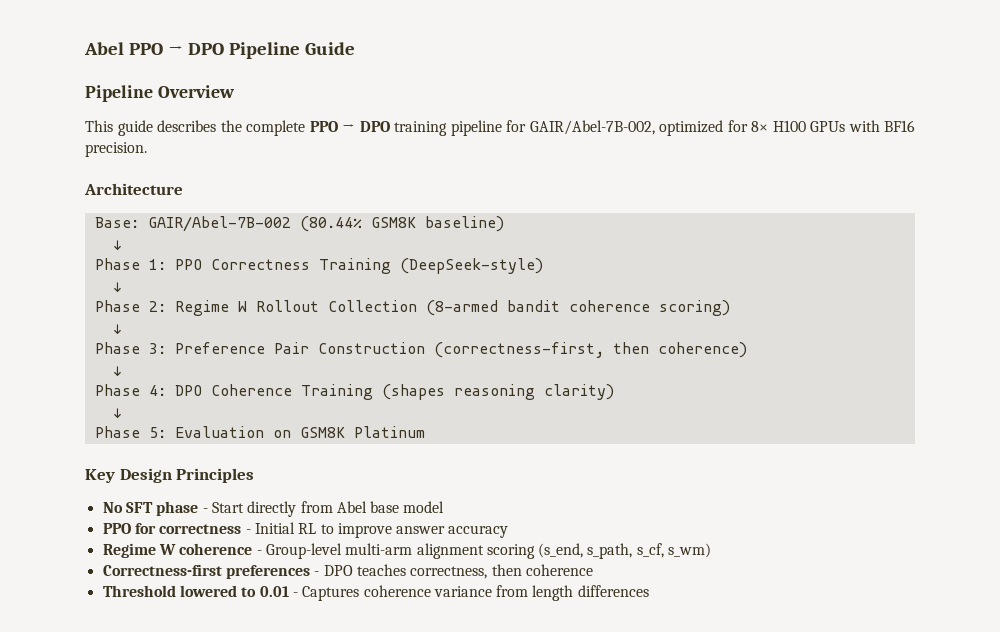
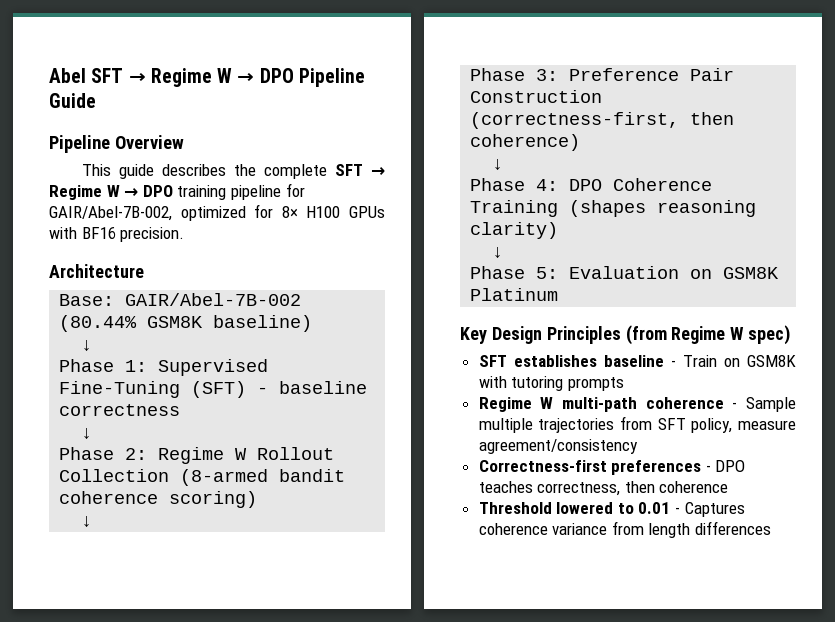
[84,42,163,55] Abel PPO -> [49,68,233,87] Abel SFT → Regime W
[309,121,338,132] PPO -> [334,164,385,176] [49,185,120,200] SFT → Regime W
[174,258,543,274] PPO Correctness Training (DeepSeek-style) -> [158,359,269,376] [59,381,368,398] [59,404,181,416] Supervised Fine-Tuning (SFT) - baseline correctness
[102,501,445,517] [102,522,509,538] [102,543,176,558] // No SFT phase - Start directly from Abel base model // PPO for correctness - Initial RL to improve answer accuracy // Regime W -> [625,325,791,345] [478,355,796,367] [478,376,624,391] [478,397,638,412] (from Regime W spec) // SFT establishes baseline - Train on GSM8K with tutoring prompts // Regime W multi-path
[265,543,712,559] Group-level multi-arm alignment scoring (s_end, s_path, s_cf, s_wm) -> [746,397,796,412] [478,416,796,433] [478,439,638,454] Sample multiple trajectories from SFT policy, measure agreement/consistency

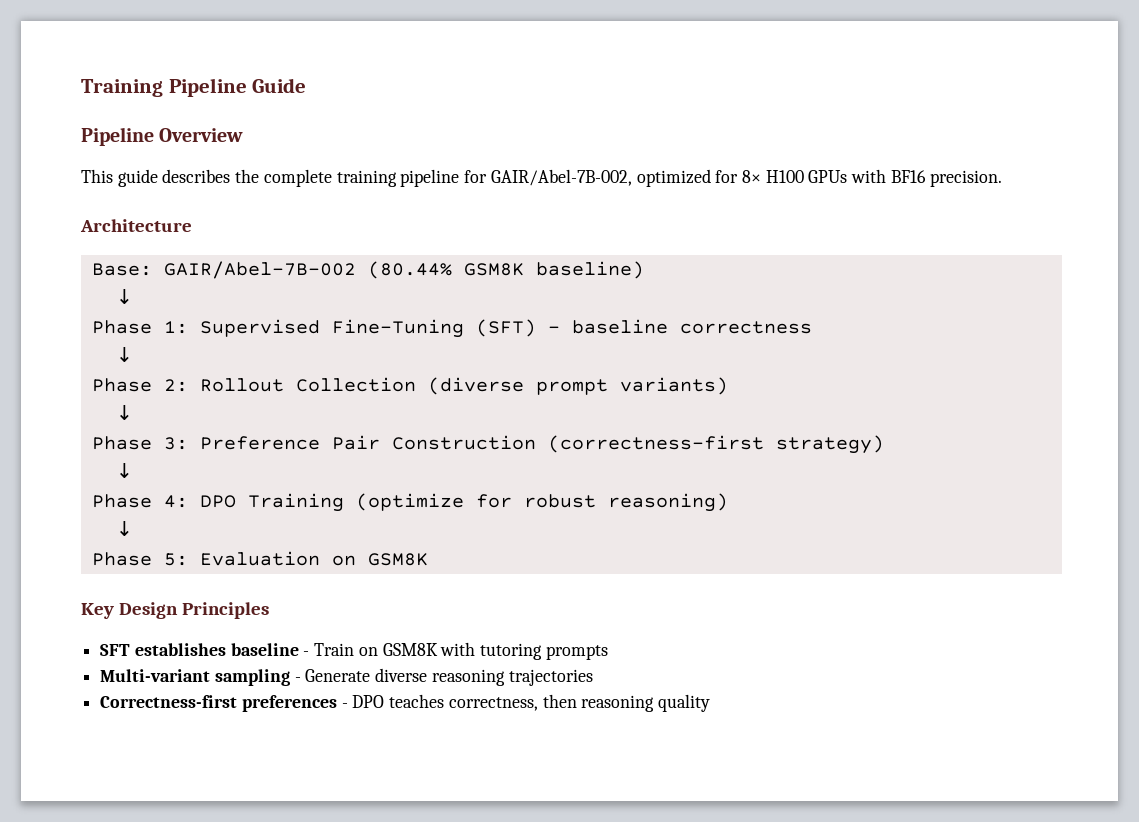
[49,68,294,87] Abel SFT → Regime W → DPO -> [81,79,163,97] Training
[334,164,385,176] [49,185,173,200] SFT → Regime W → DPO -> (332, 178) none
[158,447,335,464] [59,469,346,486] [59,491,258,508] Regime W Rollout Collection (8-armed bandit coherence scoring) -> [199,377,728,395] Rollout Collection (diverse prompt variants)
[470,112,735,129] [470,134,581,151] (correctness-first, then coherence) -> [547,435,884,454] (correctness-first strategy)
[613,178,713,191] [470,200,757,217] [470,222,559,239] Coherence Training (shapes reasoning clarity) -> [247,493,728,512] Training (optimize for robust reasoning)
[470,288,559,301] Platinum -> (428, 559) none
[625,325,791,345] (from Regime W spec) -> (269, 610) none
[478,397,796,412] [478,416,796,433] [478,439,638,454] Regime W multi-path coherence - Sample multiple trajectories from SFT policy, measure agreement/consistency -> [100,668,593,686] Multi-variant sampling - Generate diverse reasoning trajectories
[659,481,729,493] [478,502,745,517] [478,521,772,538] coherence // Threshold lowered to 0.01 - Captures coherence variance from length differences -> [581,694,711,712] reasoning quality

